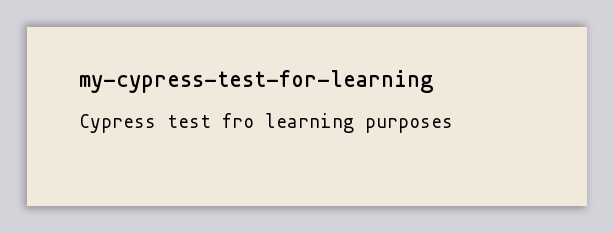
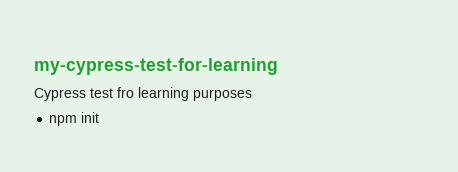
(453, 125) none -> [49,112,100,126] // npm init

